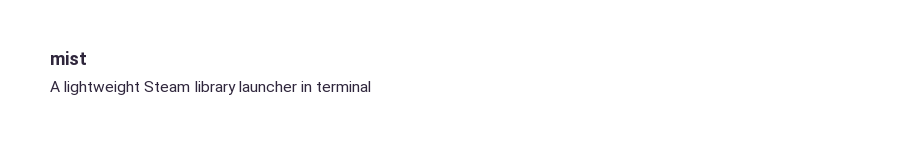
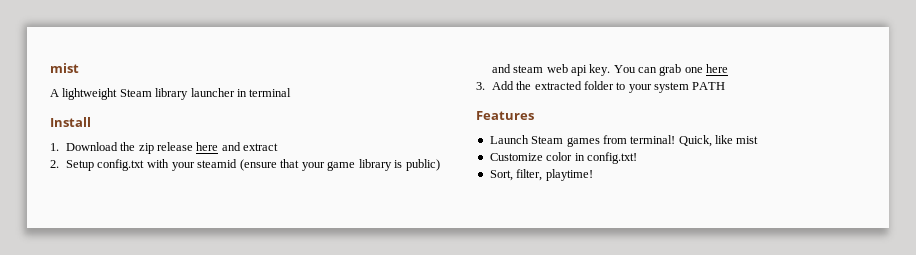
(372, 86) none -> [50,117,91,127] [50,142,279,154] [50,159,440,171] [491,64,729,76] [476,81,726,93] [476,111,534,120] [489,135,759,147] [489,152,637,164] [489,169,593,181] // Install // 1. Download the zip release here and extract // 2. Setup config.txt with your steamid (ensure that your game library is public) and steam web api key. You can grab one here // 3. Add the extracted folder to your system PATH // Features // Launch Steam games from terminal! Quick, like mist // Customize color in config.txt! // Sort, filter, playtime!

